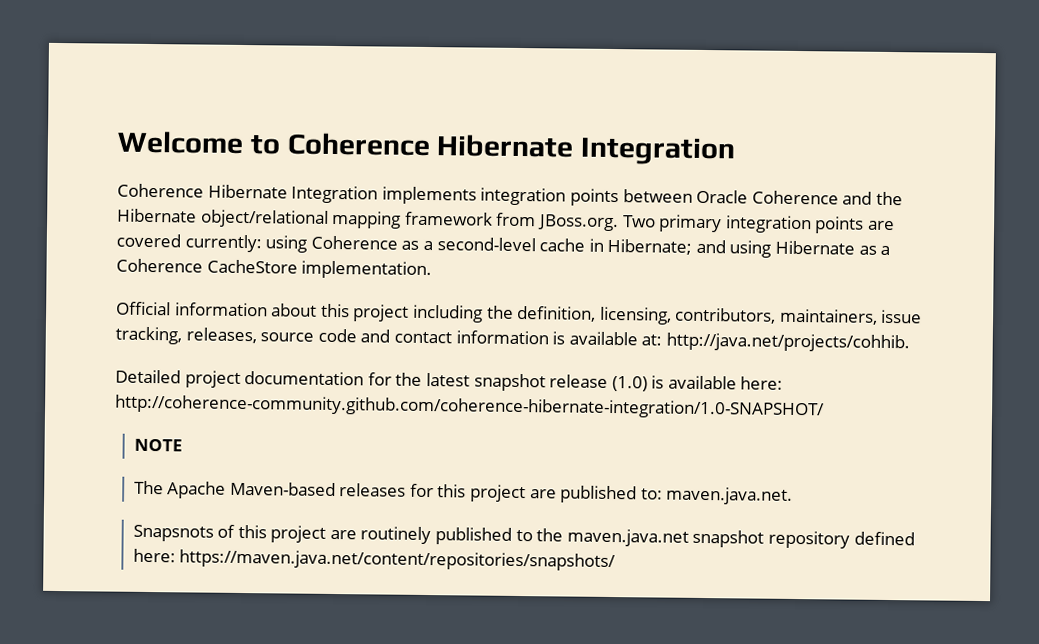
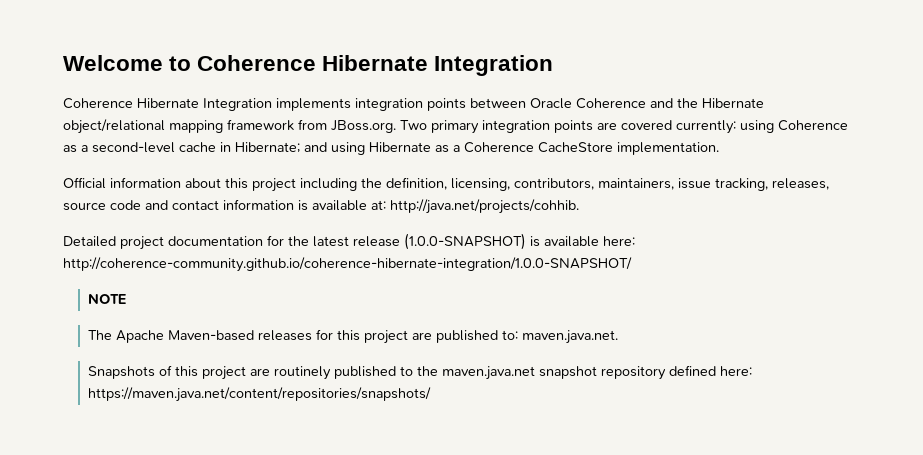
[473,373,648,392] snapshot release (1.0) -> [353,233,526,250] release (1.0.0-SNAPSHOT)
[115,394,825,420] http://coherence-community.github.com/coherence-hibernate-integration/1.0-SNAPSHOT/ -> [63,257,632,272] http://coherence-community.github.io/coherence-hibernate-integration/1.0.0-SNAPSHOT/
[132,524,214,542] Snapsnots -> [87,366,155,379] Snapshots

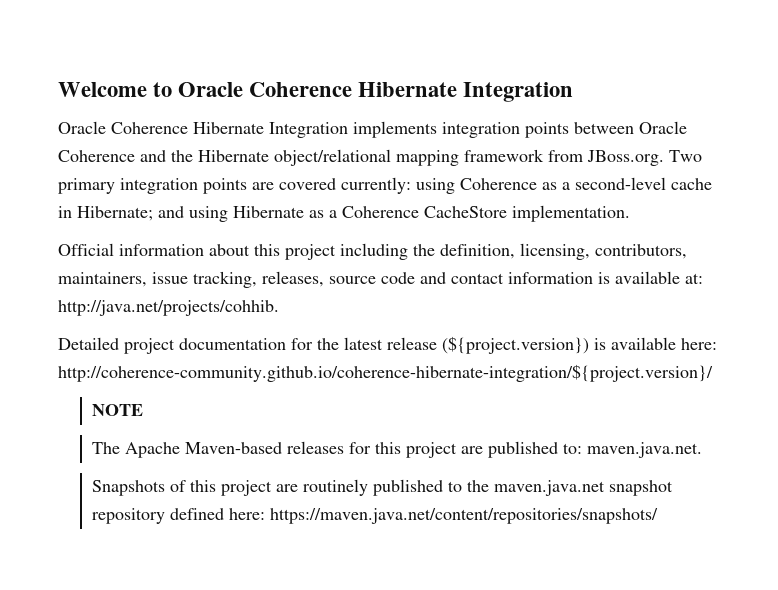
(192, 63) none -> [178,82,244,97] Oracle
(554, 65) none -> [58,121,106,134] Oracle
[404,233,526,250] (1.0.0-SNAPSHOT) -> [442,336,589,354] (${project.version})
[63,257,632,272] http://coherence-community.github.io/coherence-hibernate-integration/1.0.0-SNAPSHOT/ -> [58,364,713,382] http://coherence-community.github.io/coherence-hibernate-integration/${project.version}/

